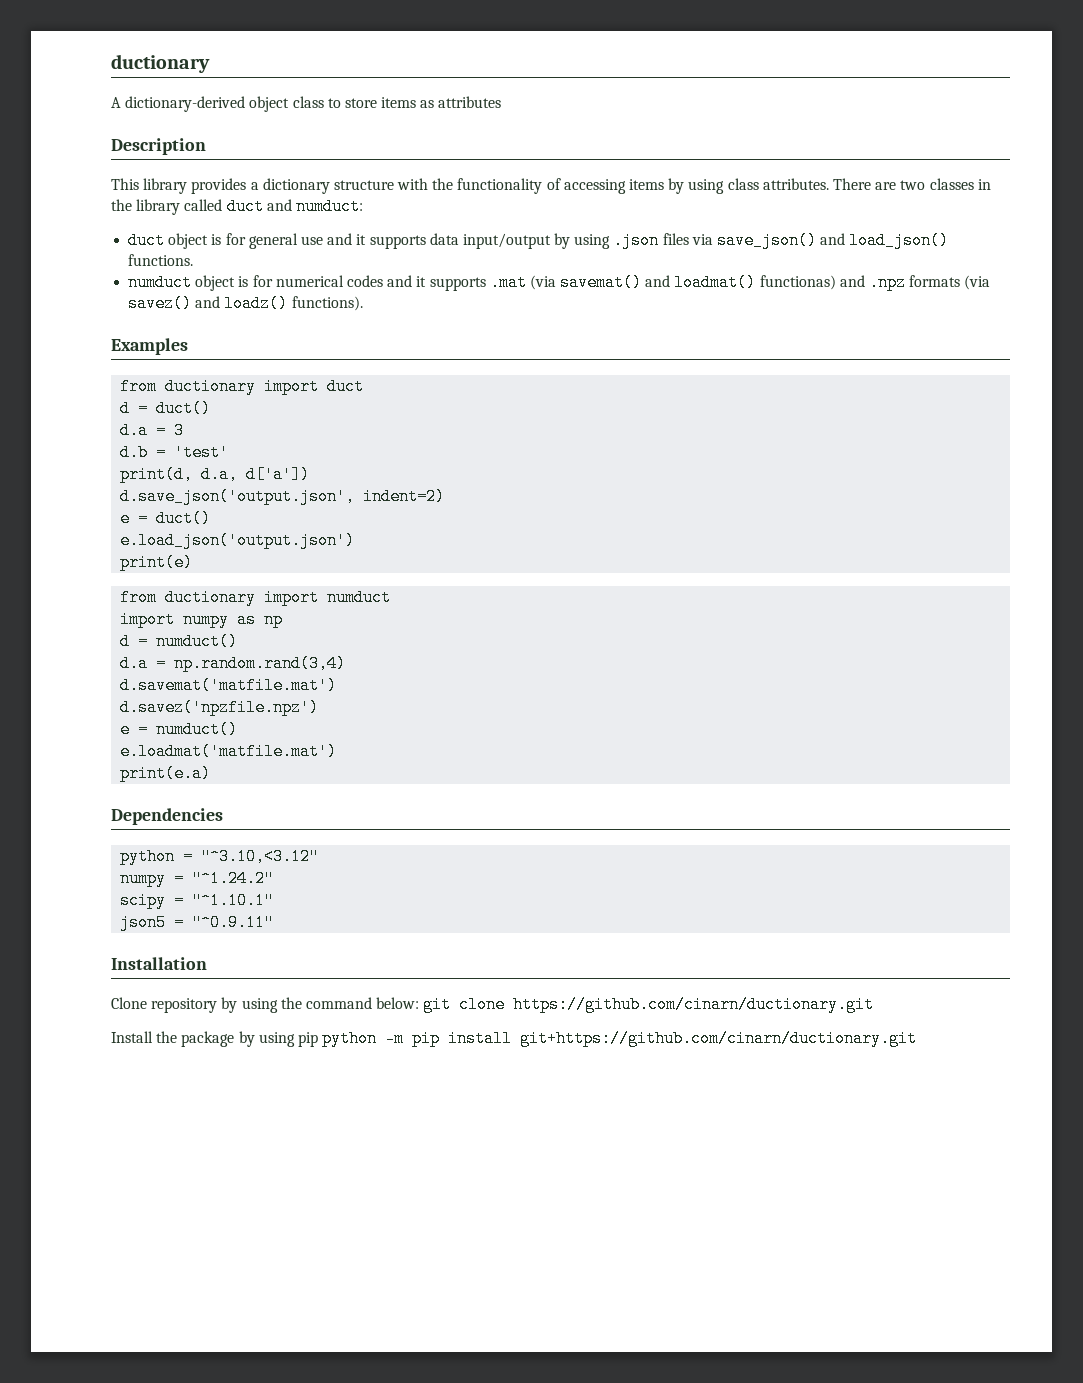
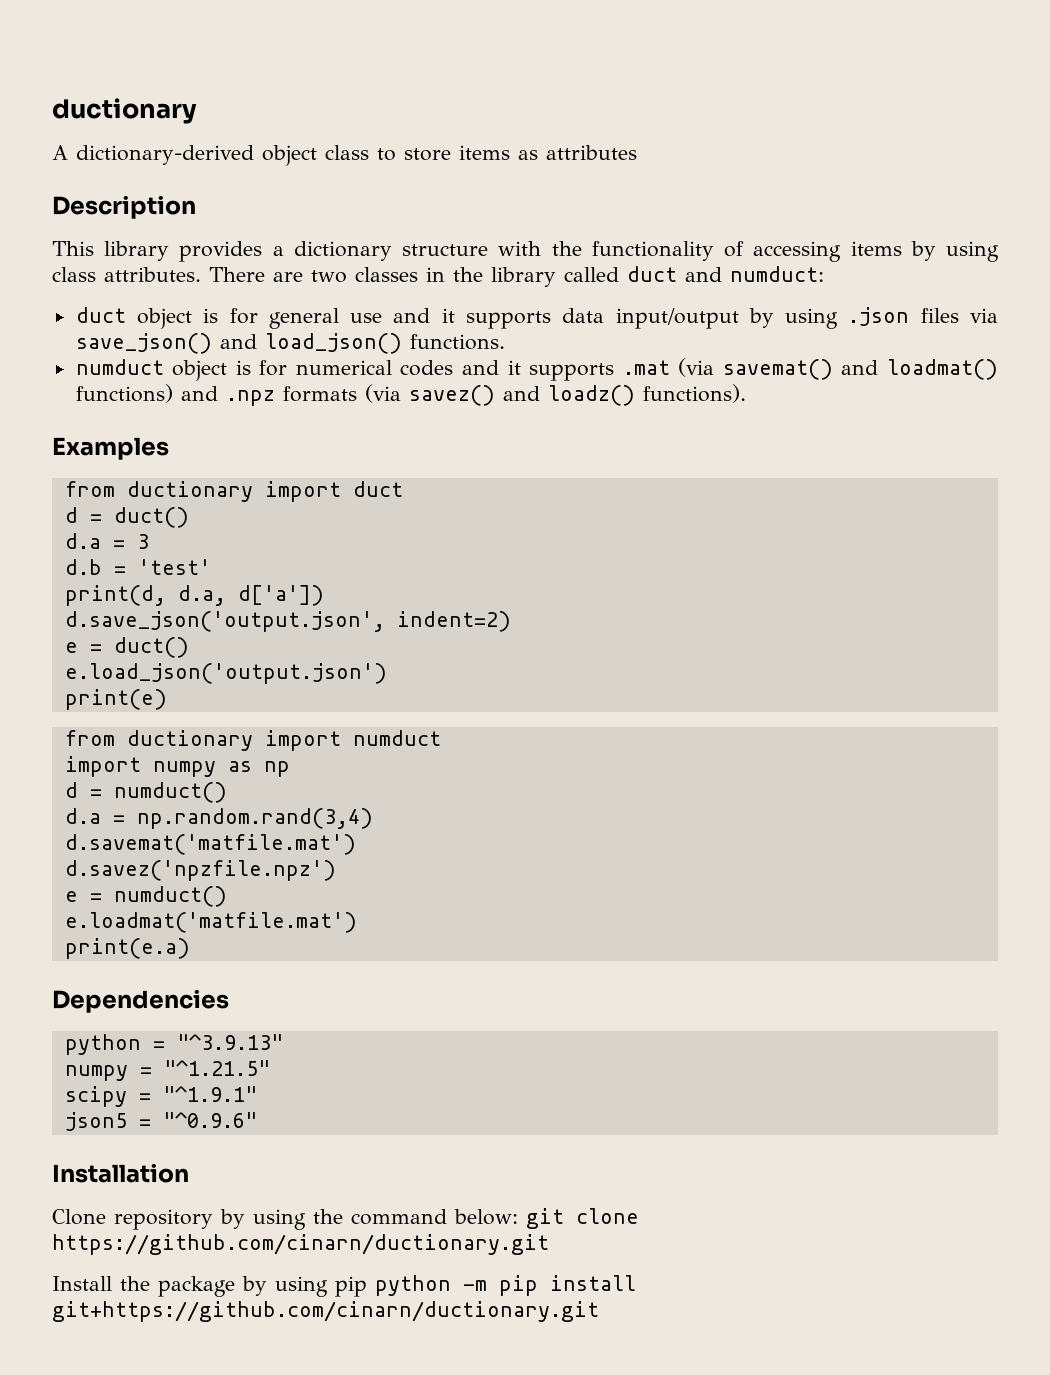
[759,275,836,290] functionas) -> [75,384,173,403] functions)
[201,848,320,865] "^3.10,<3.12" -> [176,1034,283,1050] "^3.9.13"
[192,870,275,887] "^1.24.2" -> [163,1060,270,1076] "^1.21.5"
[192,892,275,909] "^1.10.1" -> [162,1086,257,1102] "^1.9.1"
[192,914,275,931] "^0.9.11" -> [162,1112,257,1128] "^0.9.6"

